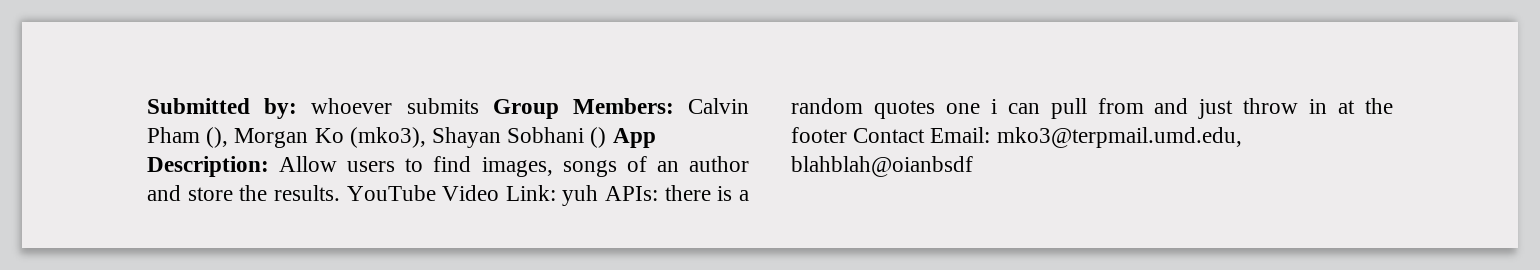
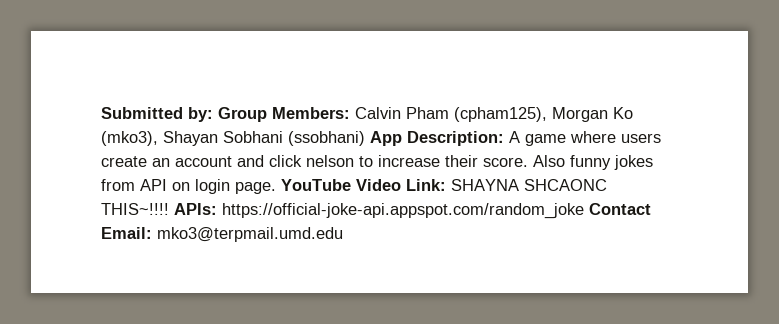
[311,98,479,114] whoever submits -> (213, 114) none
[206,127,229,148] (), -> [454,107,547,122] (cpham125),
[590,127,607,148] () -> [288,131,365,146] (ssobhani)
[279,156,749,177] [147,185,749,206] [791,98,1393,119] [791,127,1242,148] [791,156,973,177] Allow users to find images, songs of an author and store the results. YouTube Video Link: yuh APIs: there is a random quotes one i can pull from and just throw in at the footer Contact Email: mko3@terpmail.umd.edu, blahblah@oianbsdf -> [509,131,661,146] [101,155,653,170] [101,179,607,194] [101,203,651,219] [101,227,343,242] A game where users create an account and click nelson to increase their score. Also funny jokes from API on login page. YouTube Video Link: SHAYNA SHCAONC THIS~!!!! APIs: https://official-joke-api.appspot.com/random_joke Contact Email: mko3@terpmail.umd.edu

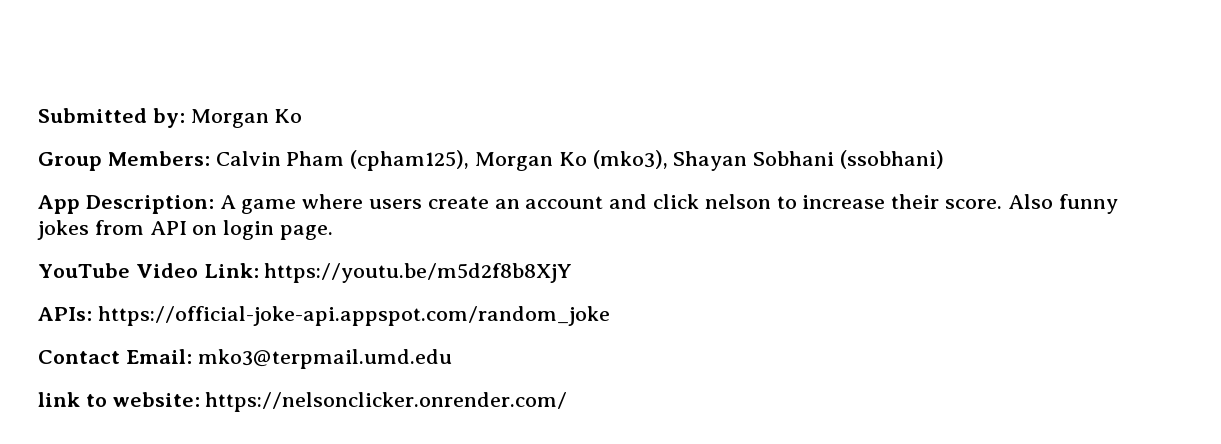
(213, 114) none -> [190,109,303,128] Morgan Ko //
(365, 138) none -> (945, 159) //
(276, 188) none -> (334, 232) //
[451,179,607,191] [101,203,169,215] SHAYNA SHCAONC THIS~!!!! -> [264,263,573,283] https://youtu.be/m5d2f8b8XjY //
(584, 211) none -> (610, 316) //
(343, 234) none -> [38,392,568,412] // link to website: https://nelsonclicker.onrender.com/

